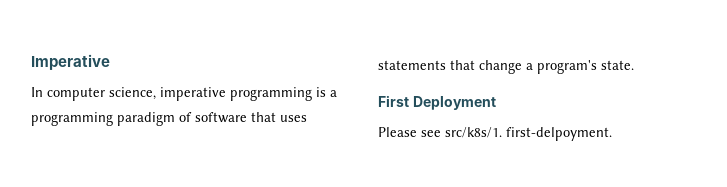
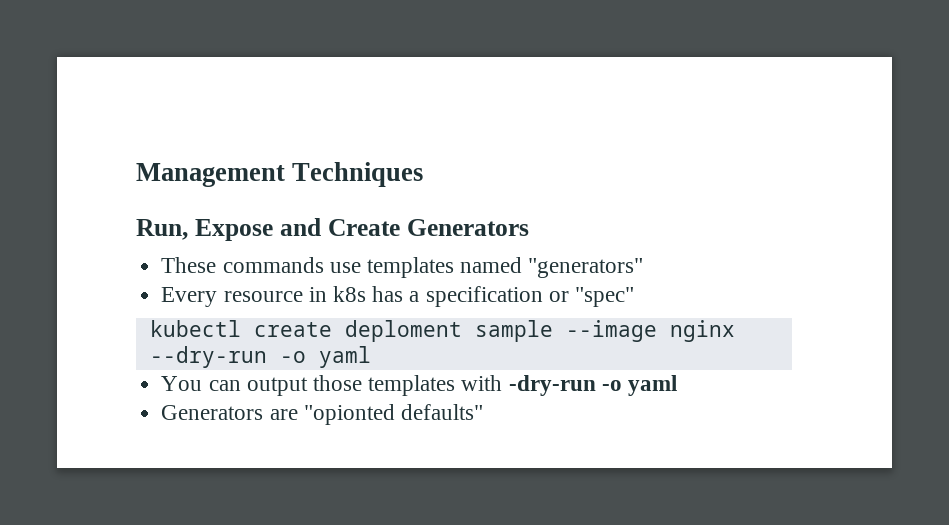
[31,54,110,70] [31,87,337,101] [31,112,307,126] [378,60,634,74] [378,95,496,110] [378,127,612,141] Imperative // In computer science, imperative programming is a programming paradigm of software that uses statements that change a program's state. // First Deployment // Please see src/k8s/1. first-delpoyment. -> [136,162,424,187] [136,218,529,241] [161,257,644,278] [161,286,634,307] [149,320,735,342] [149,346,371,368] [161,375,677,396] [161,404,483,425] Management Techniques // Run, Expose and Create Generators // These commands use templates named "generators" // Every resource in k8s has a specification or "spec" // kubectl create deploment sample --image nginx --dry-run -o yaml // You can output those templates with -dry-run -o yaml // Generators are "opionted defaults"

